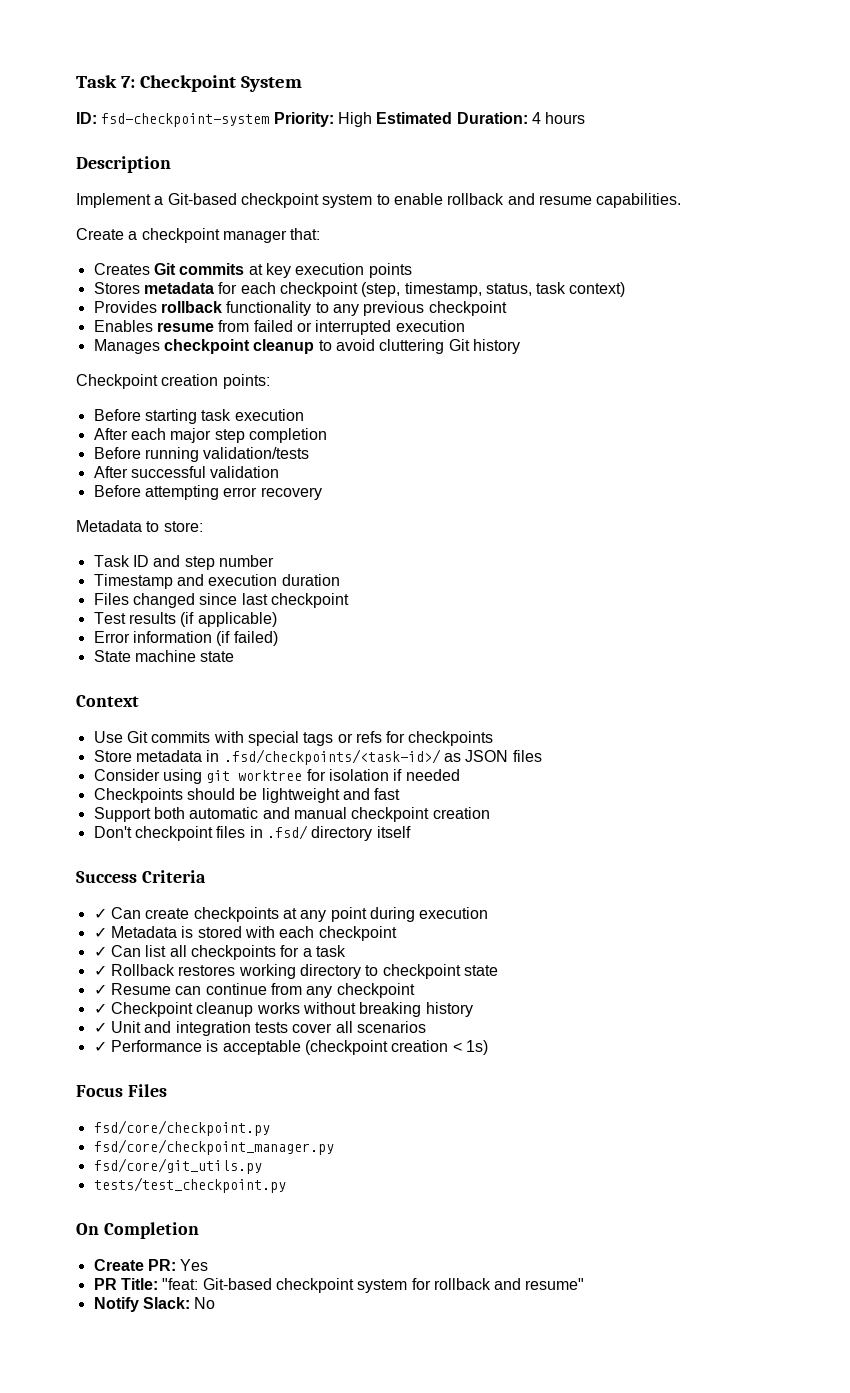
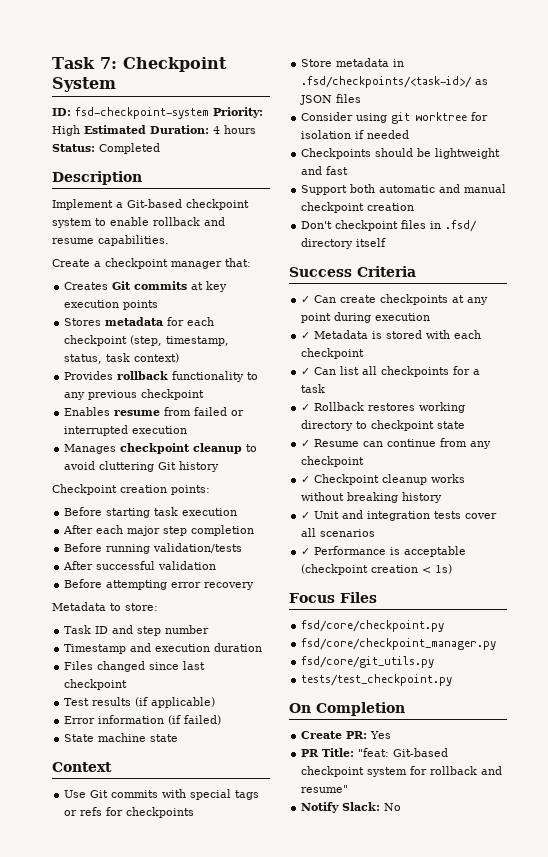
(586, 118) none -> [52,143,160,154] Status: Completed

